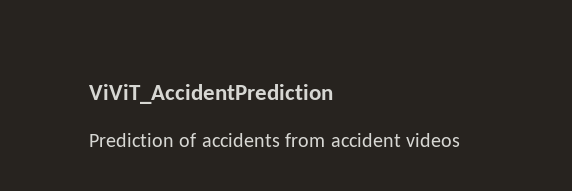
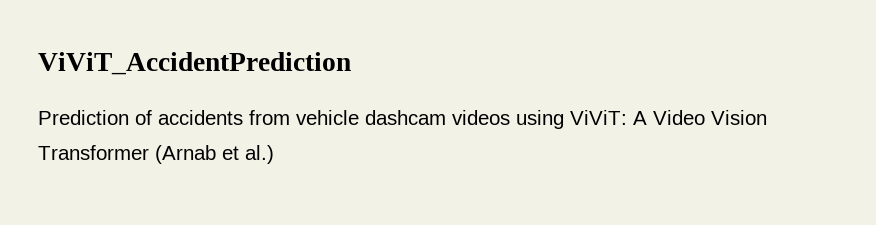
[330,133,460,147] accident videos -> [296,110,767,129] [38,145,274,164] vehicle dashcam videos using ViViT: A Video Vision Transformer (Arnab et al.)

